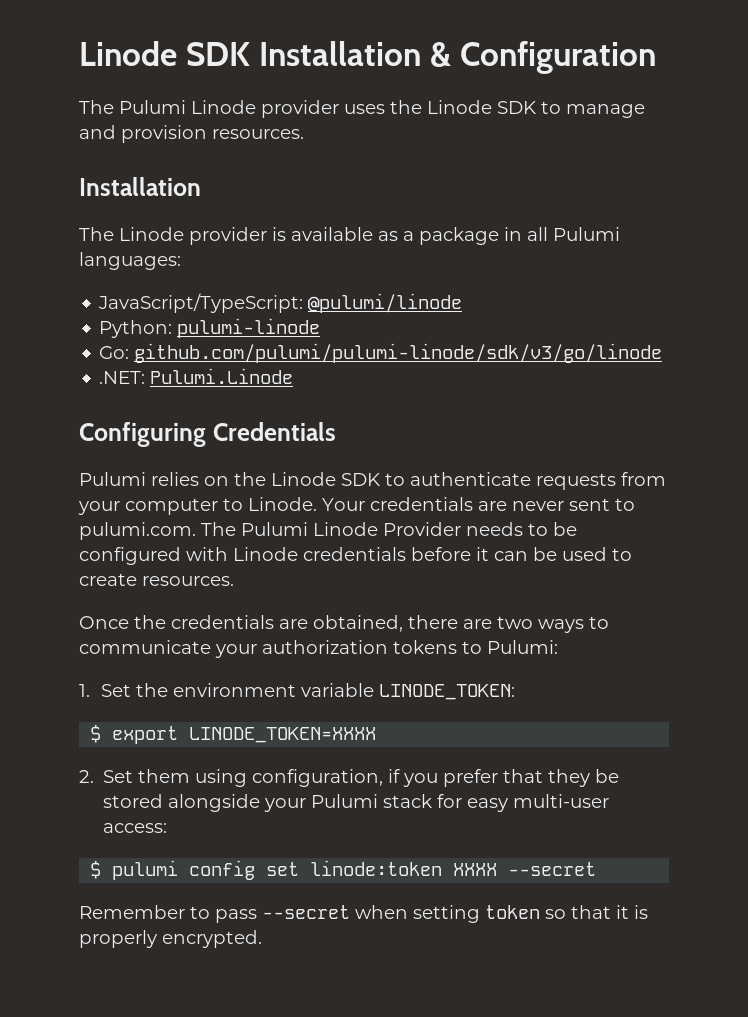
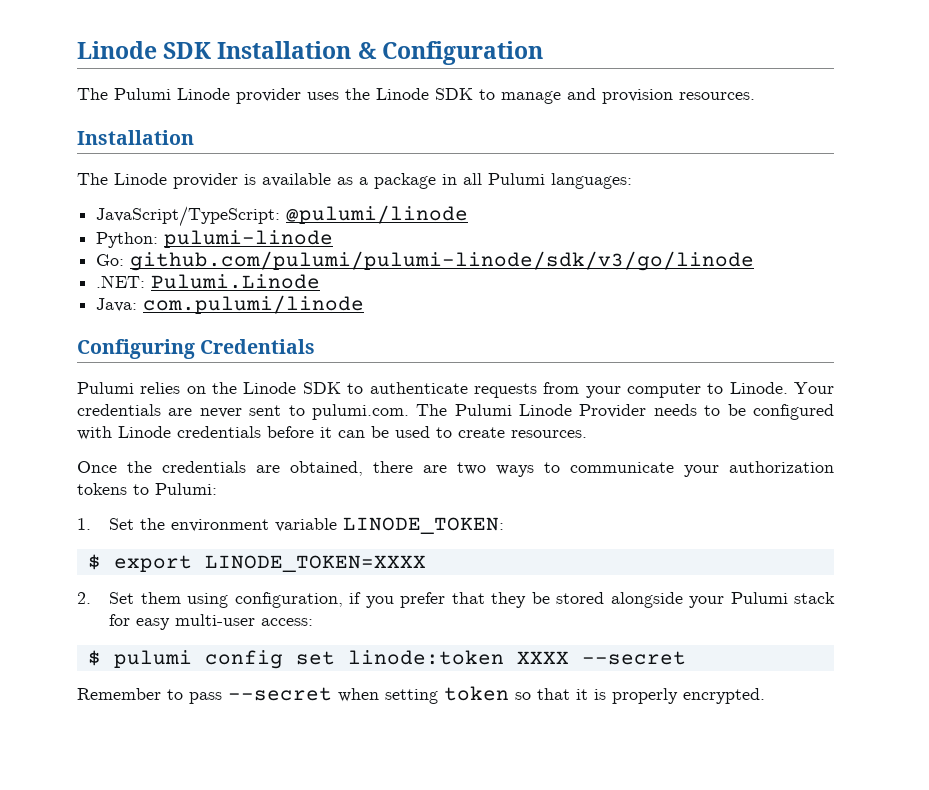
(294, 376) none -> [96,295,365,314] // Java: com.pulumi/linode

